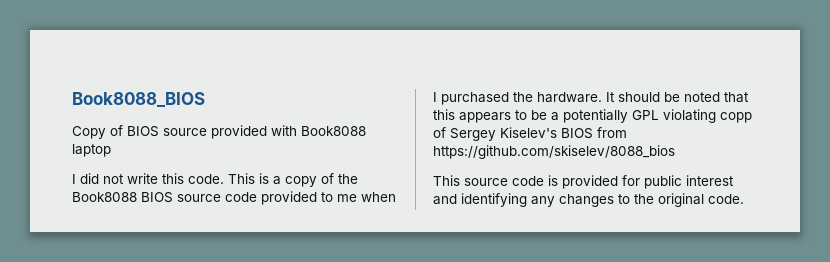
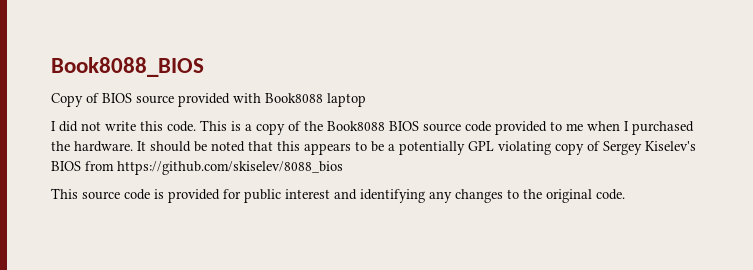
[720,112,752,123] copp -> [555,143,584,155] copy

